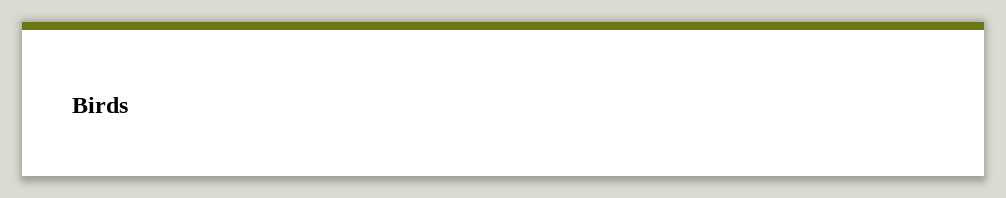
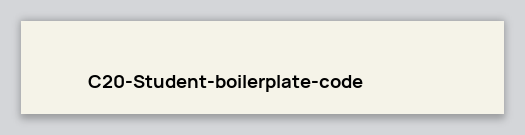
[72,97,128,113] Birds -> [88,75,363,92] C20-Student-boilerplate-code

